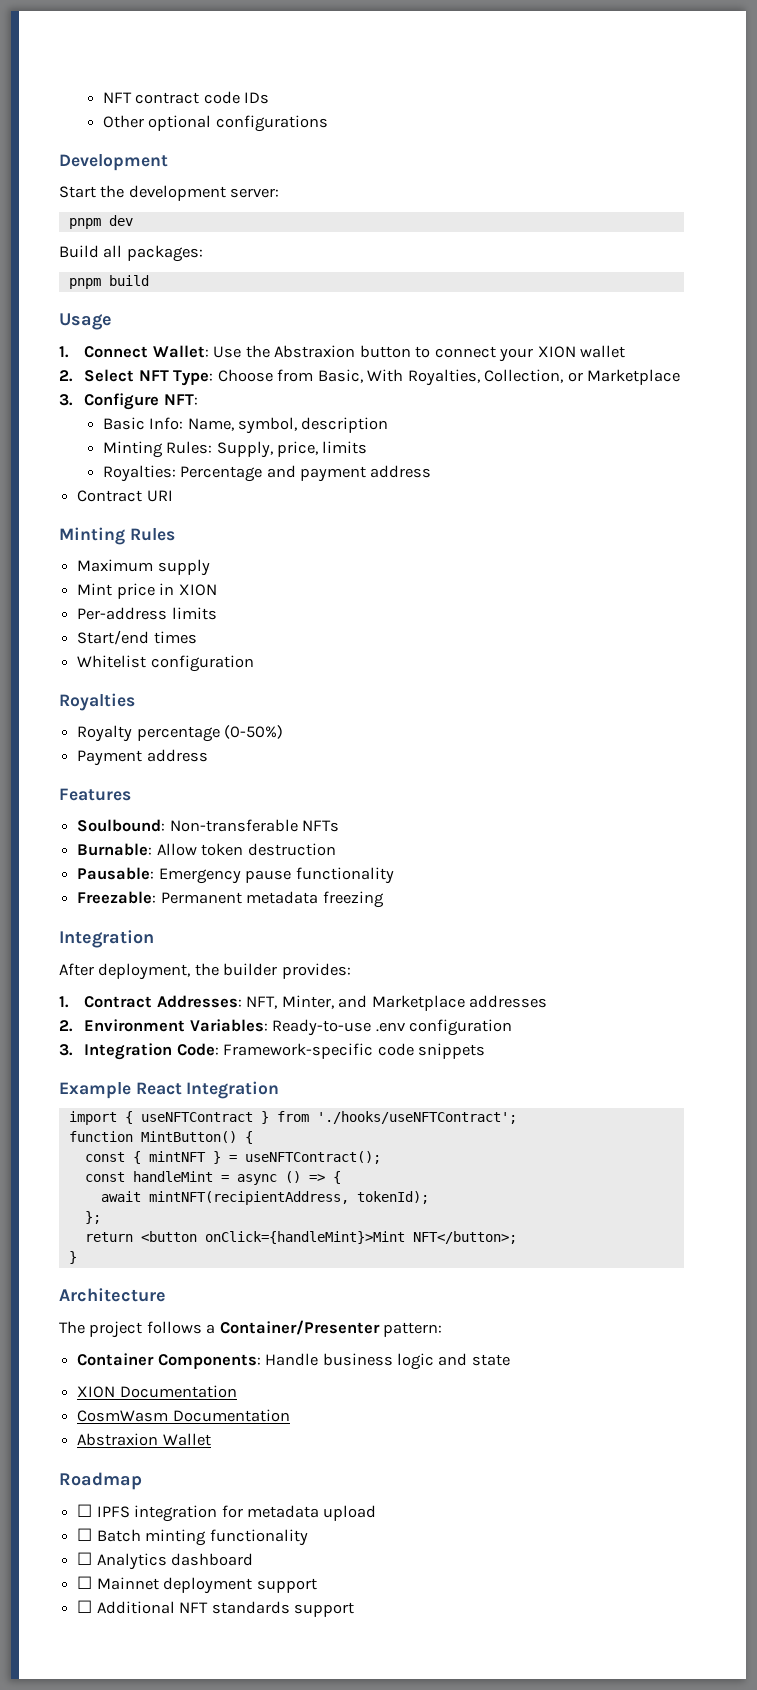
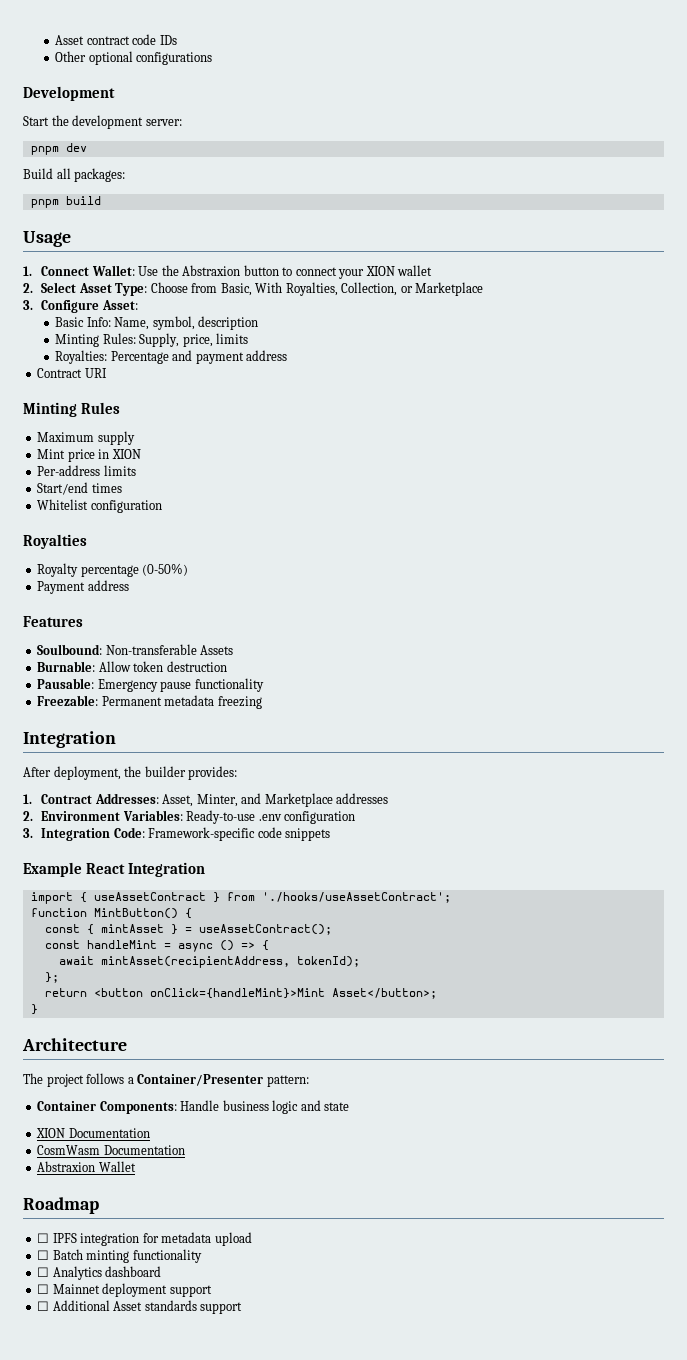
[102,92,132,103] NFT -> [55,35,85,45] Asset
[138,370,169,381] NFT -> [78,283,112,293] Asset
[163,394,198,405] NFT: -> [101,300,138,310] Asset:
[302,820,340,832] NFTs -> [200,645,234,655] Assets
[246,996,278,1009] NFT, -> [162,794,194,807] Asset,
[140,1112,253,1122] useNFTContract -> [93,892,206,901] useAssetContract
[316,1111,517,1124] './hooks/useNFTContract'; -> [261,892,451,903] './hooks/useAssetContract';
[148,1151,206,1162] mintNFT -> [100,924,164,933] mintAsset
[244,1151,381,1164] useNFTContract(); -> [198,924,332,935] useAssetContract();
[148,1191,349,1205] mintNFT(recipientAddress, -> [100,956,290,968] mintAsset(recipientAddress,
[412,1231,517,1244] NFT</button>; -> [331,988,437,999] Asset</button>;
[179,1602,209,1613] NFT -> [113,1301,143,1311] Asset

